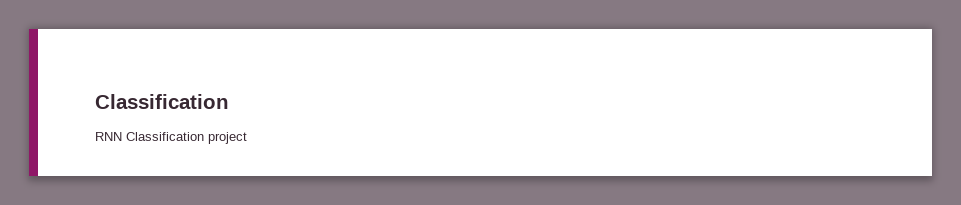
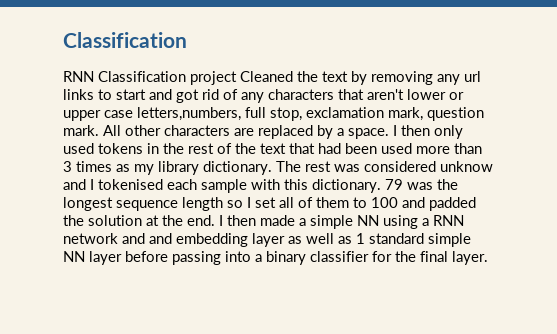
(247, 138) none -> [240,71,481,85] [63,89,464,103] [63,107,484,121] [63,125,463,139] [63,143,482,154] [63,161,493,175] [63,179,458,193] [63,197,476,211] [63,215,464,229] [63,233,471,247] [63,251,488,265] Cleaned the text by removing any url links to start and got rid of any characters that aren't lower or upper case letters,numbers, full stop, exclamation mark, question mark. All other characters are replaced by a space. I then only used tokens in the rest of the text that had been used more than 3 times as my library dictionary. The rest was considered unknow and I tokenised each sample with this dictionary. 79 was the longest sequence length so I set all of them to 100 and padded the solution at the end. I then made a simple NN using a RNN network and and embedding layer as well as 1 standard simple NN layer before passing into a binary classifier for the final layer.

